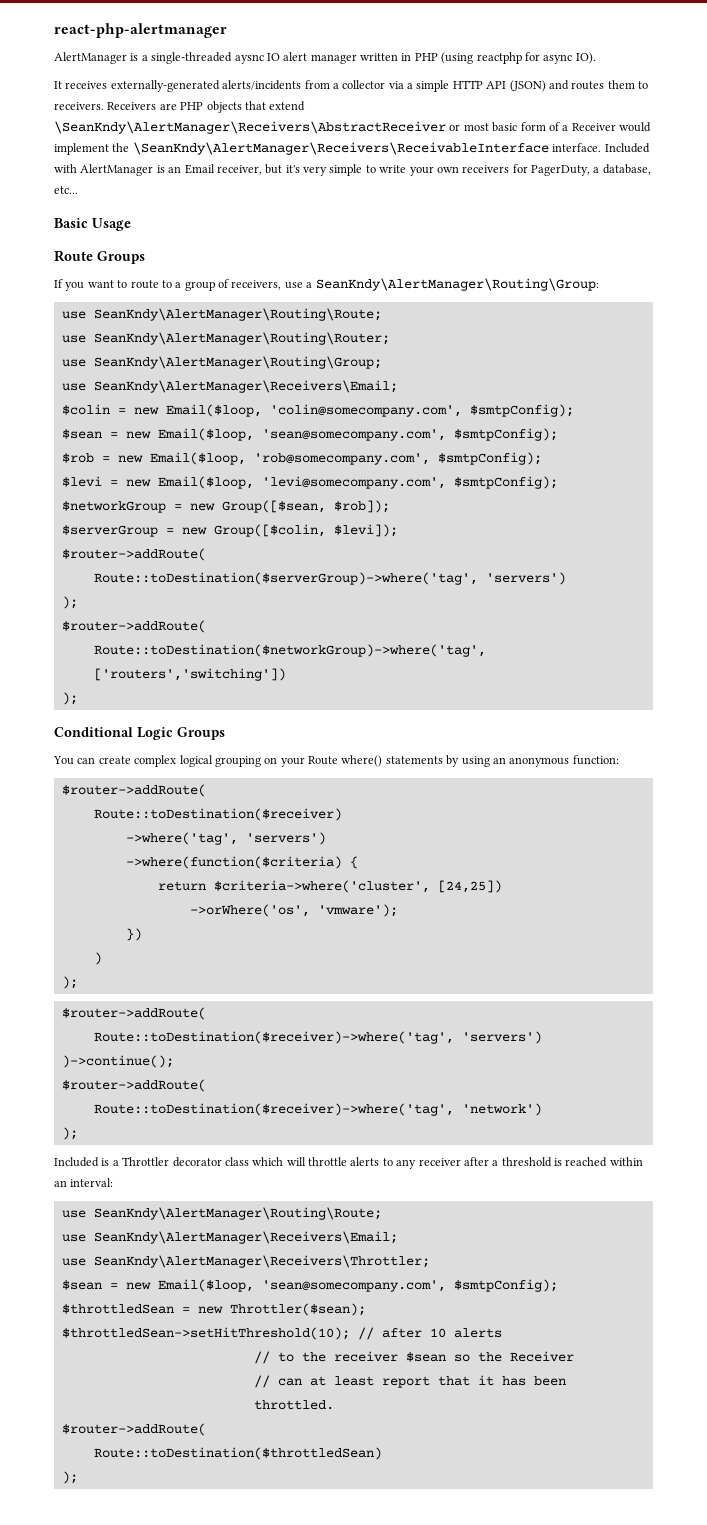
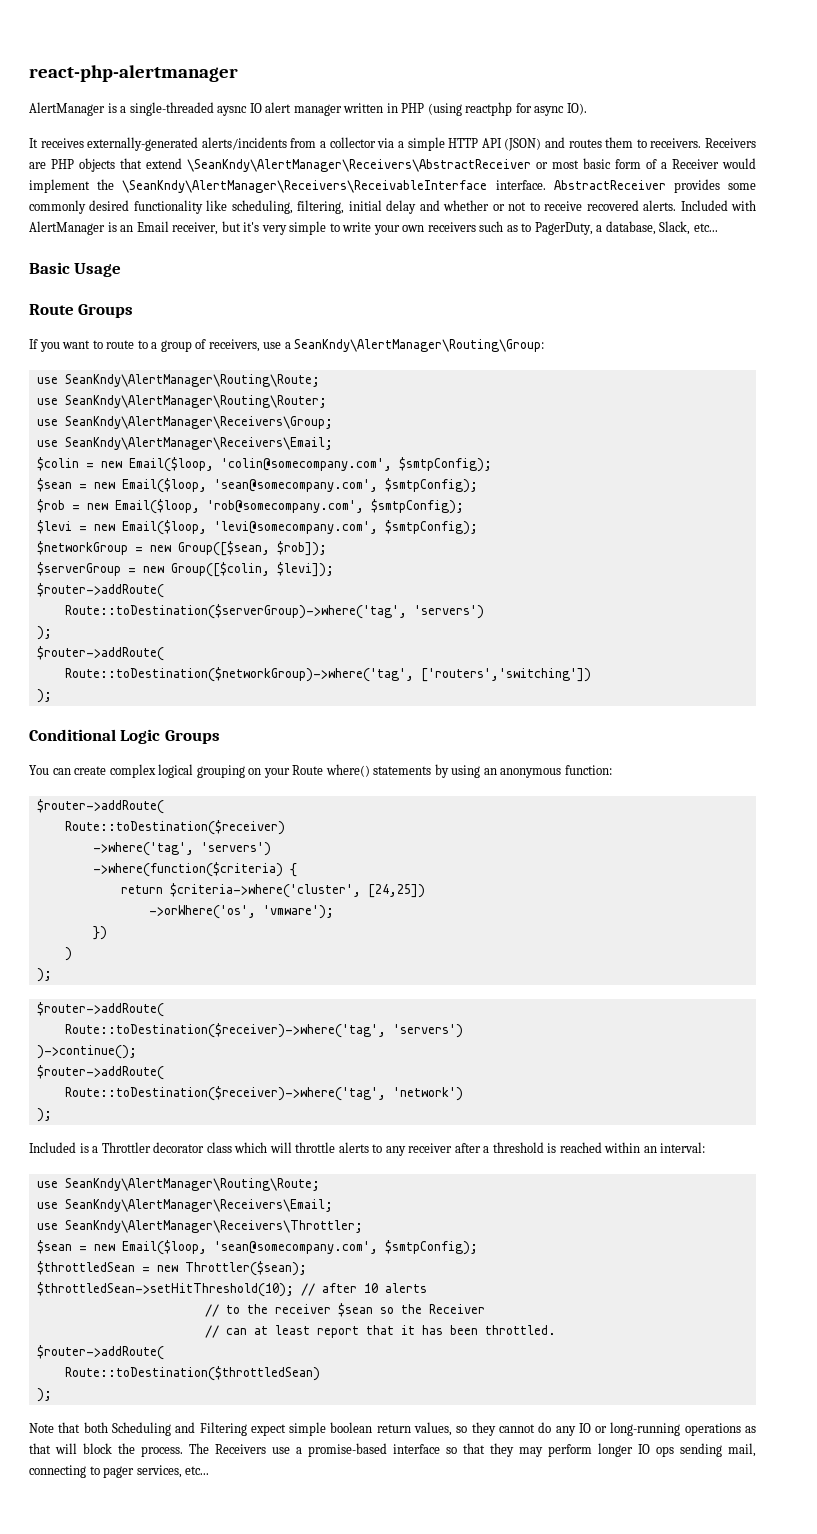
(602, 147) none -> [553,179,756,193] [29,200,677,214] AbstractReceiver provides some commonly desired functionality like scheduling, filtering, initial delay and whether or not to receive recovered alerts.
[512,164,528,173] for -> [479,221,532,232] such as to
(651, 169) none -> [659,221,691,235] Slack,
[93,356,382,369] SeanKndy\AlertManager\Routing\Group; -> [64,416,333,429] SeanKndy\AlertManager\Receivers\Group;
(78, 1477) none -> [29,1422,756,1436] [29,1443,756,1457] [29,1465,210,1478] // Note that both Scheduling and Filtering expect simple boolean return values, so they cannot do any IO or long-running operations as that will block the process. The Receivers use a promise-based interface so that they may perform longer IO ops sending mail, connecting to pager services, etc...

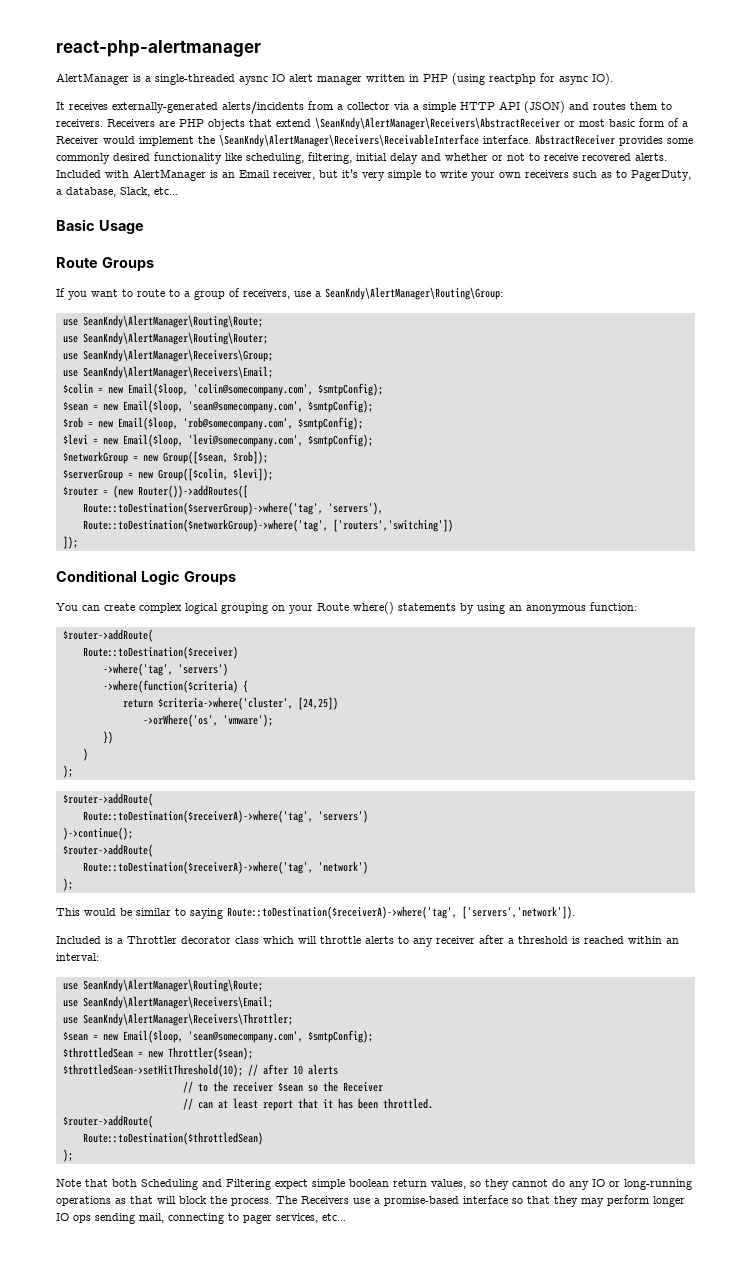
[36,583,164,598] [64,604,484,619] [36,626,52,640] [36,646,164,661] $router->addRoute( // Route::toDestination($serverGroup)->where('tag', 'servers') // ); // $router->addRoute( -> [62,485,248,498] [82,502,383,515] $router = (new Router())->addRoutes([ // Route::toDestination($serverGroup)->where('tag', 'servers'),
[36,689,52,703] ); -> [62,536,78,549] ]);
[64,1023,386,1038] Route::toDestination($receiver)->where('tag', -> [82,810,313,823] Route::toDestination($receiverA)->where('tag',
[64,1086,386,1101] Route::toDestination($receiver)->where('tag', -> [82,861,313,874] Route::toDestination($receiverA)->where('tag',
(52, 1115) none -> [56,906,575,919] // This would be similar to saying Route::toDestination($receiverA)->where('tag', ['servers','network']).

